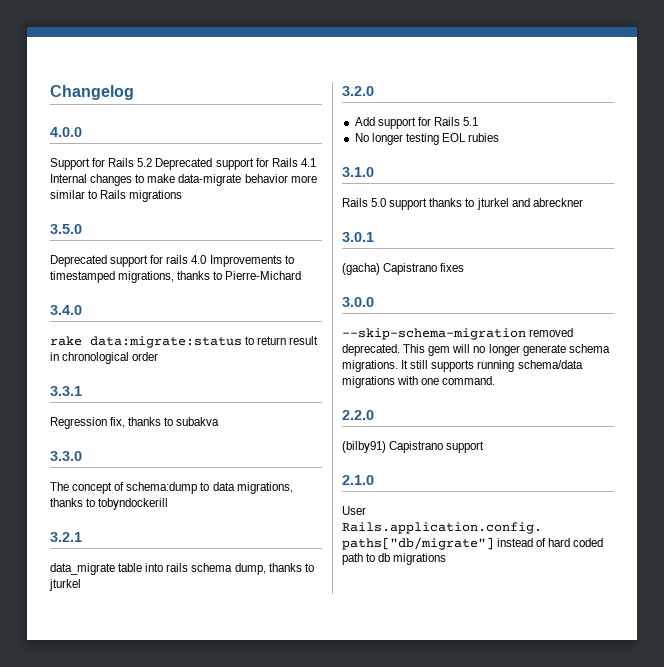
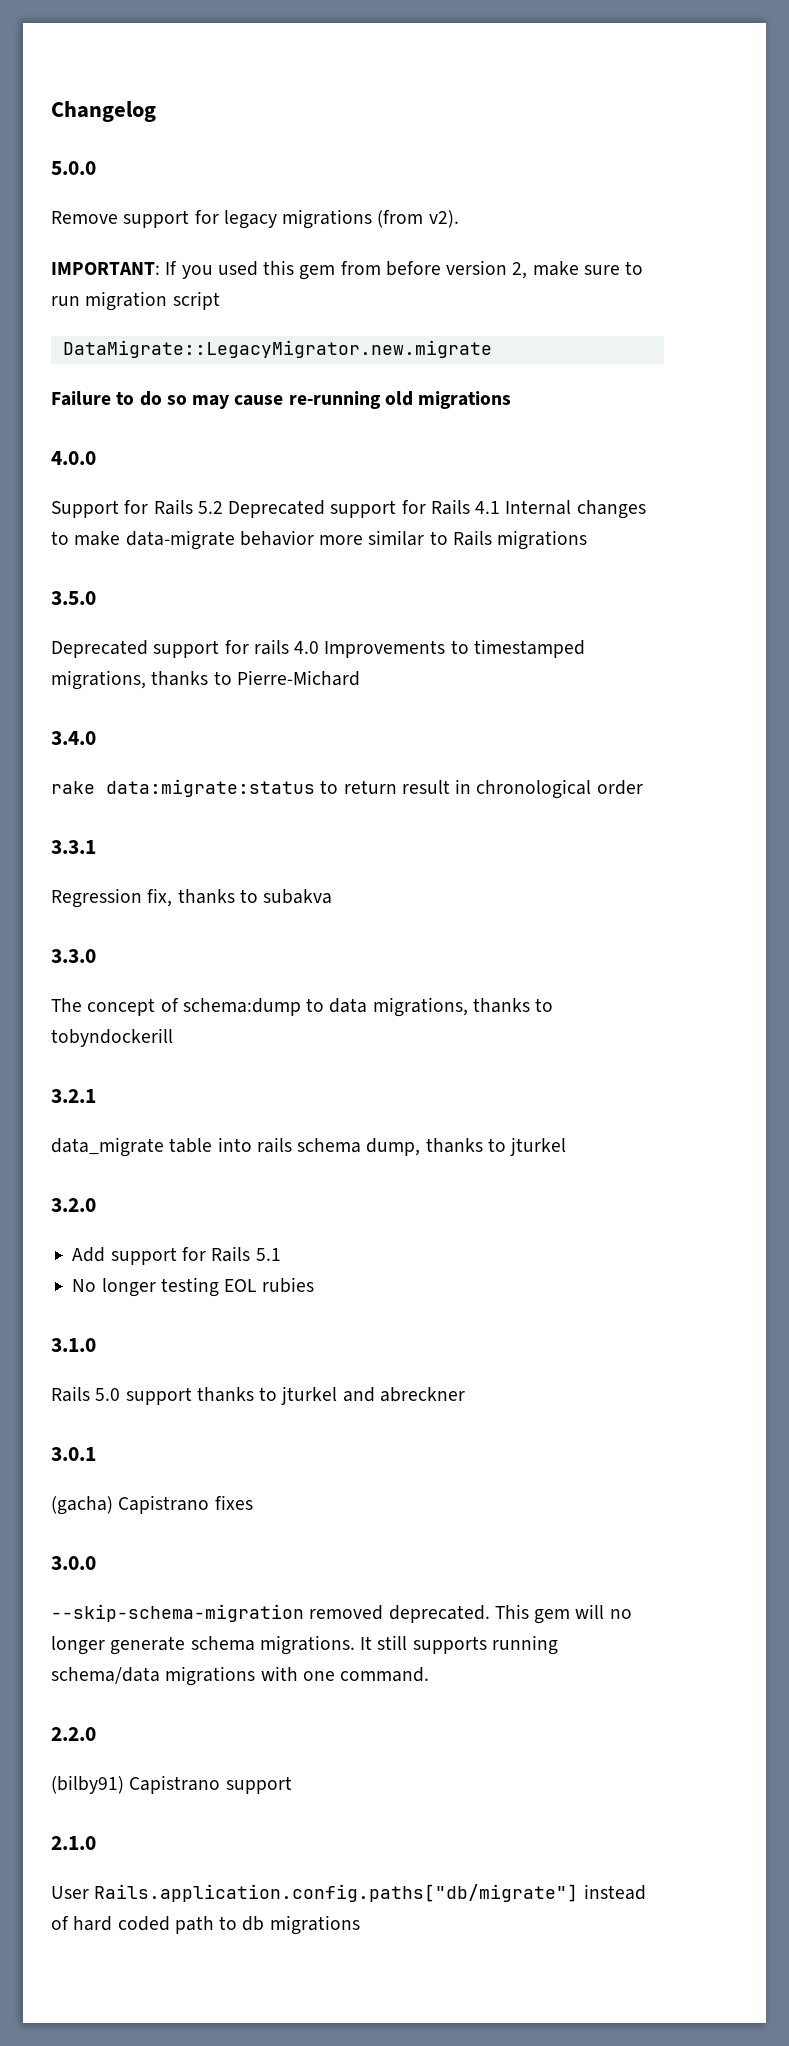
(134, 92) none -> [51,161,96,175] [51,209,459,229] [51,260,644,280] [51,291,220,311] [62,340,492,358] [51,391,512,409] // 5.0.0 // Remove support for legacy migrations (from v2). // IMPORTANT: If you used this gem from before version 2, make sure to run migration script // DataMigrate::LegacyMigrator.new.migrate // Failure to do so may cause re-running old migrations

